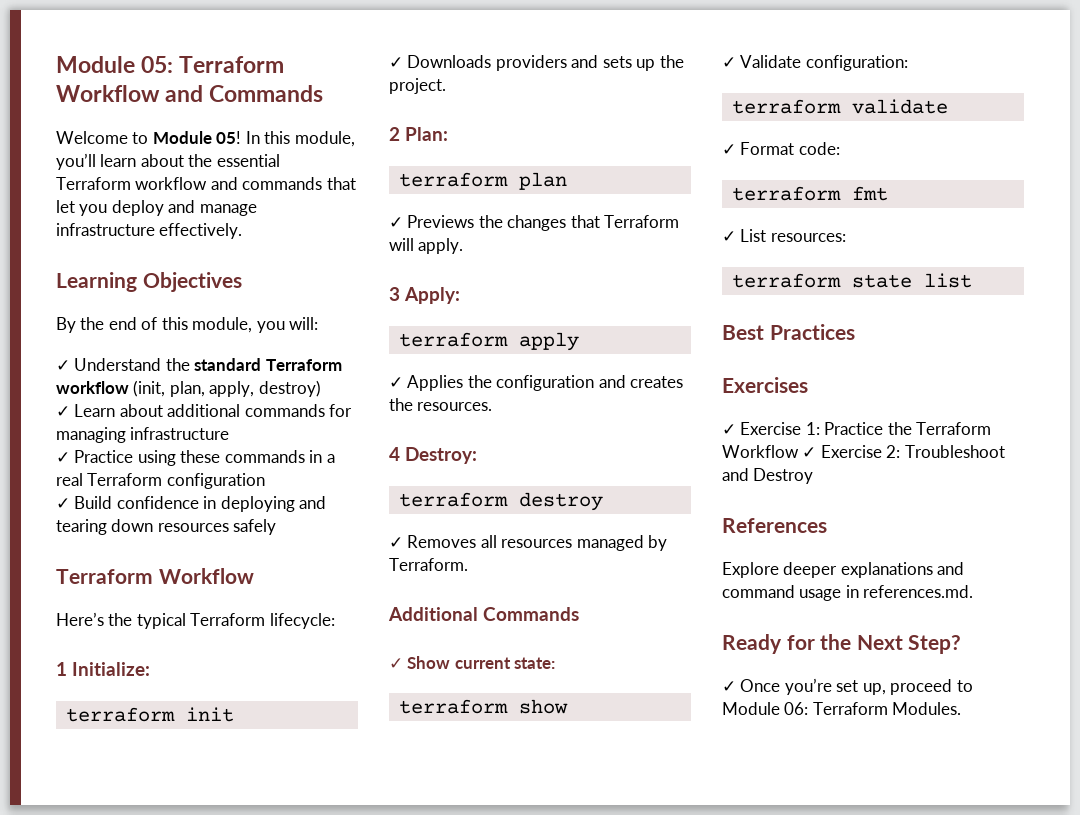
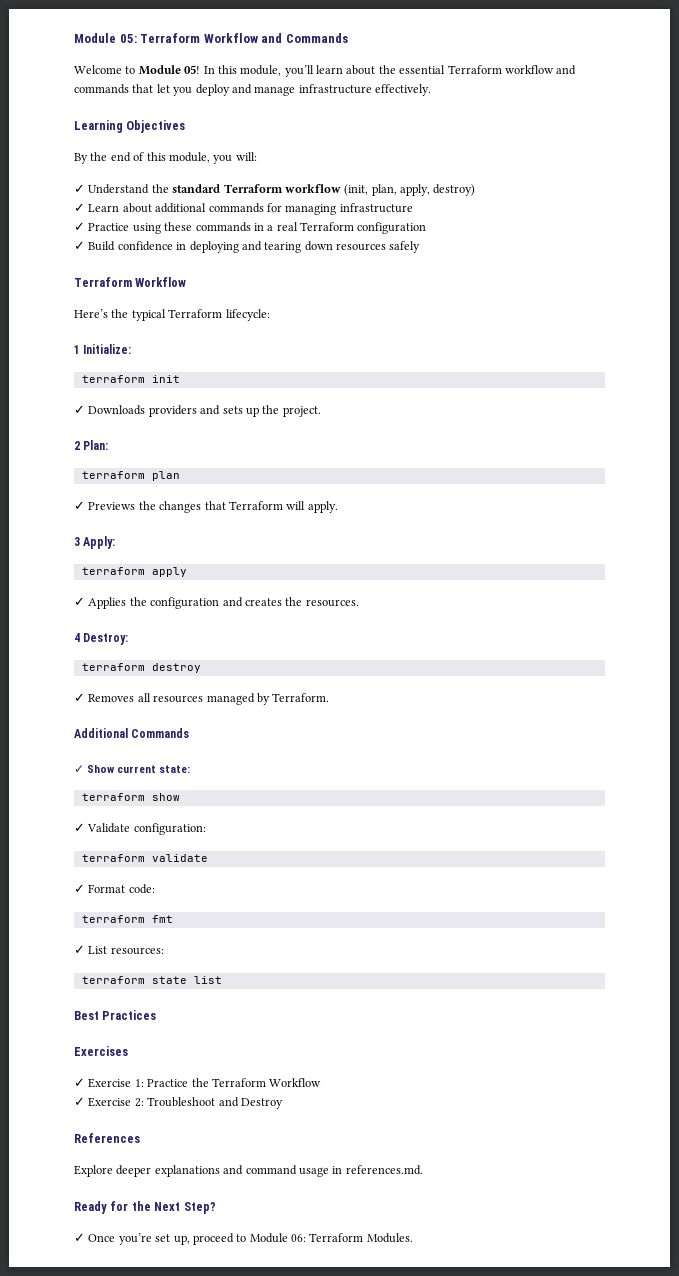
(799, 451) none -> (322, 1082) //

